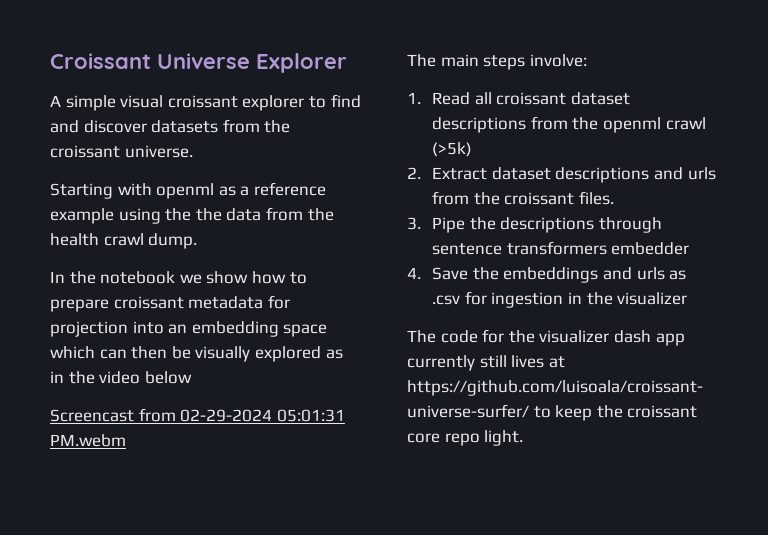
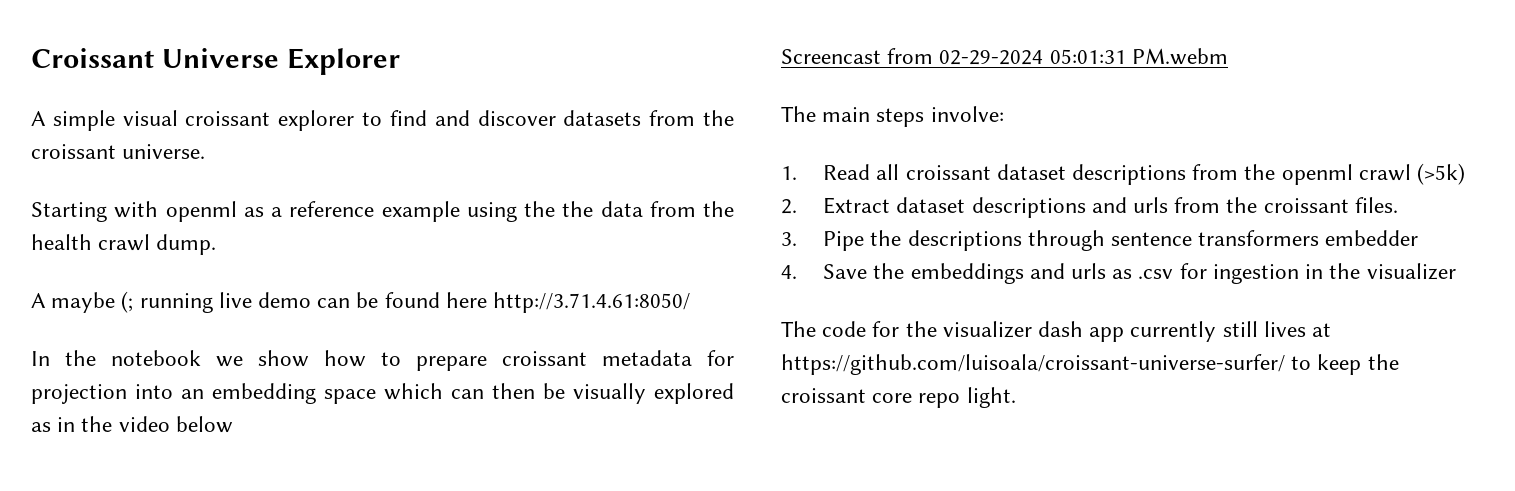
(198, 241) none -> [31,291,691,313] // A maybe (; running live demo can be found here http://3.71.4.61:8050/

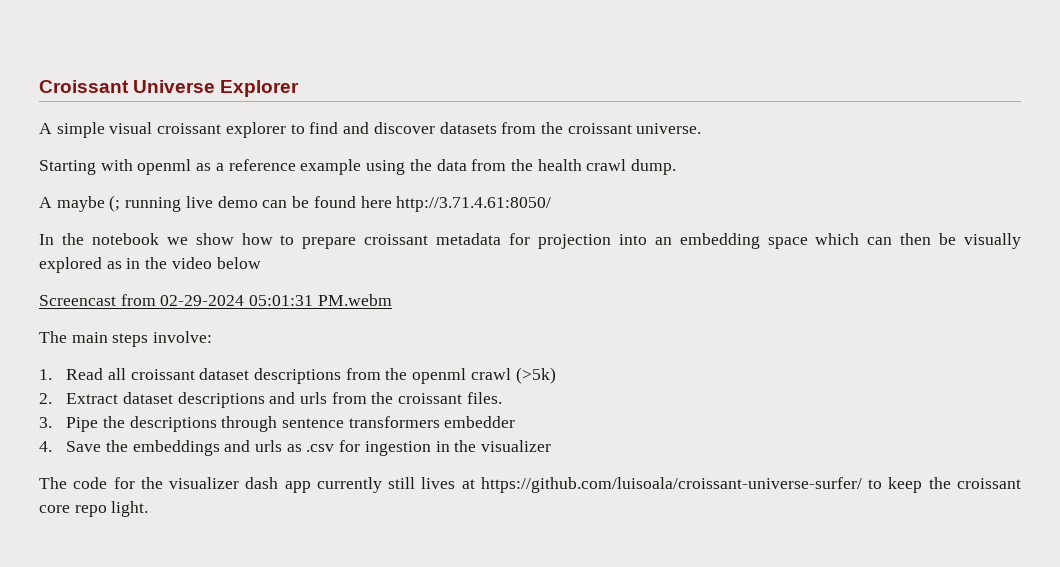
[562,201,594,217] the -> (432, 165) none

